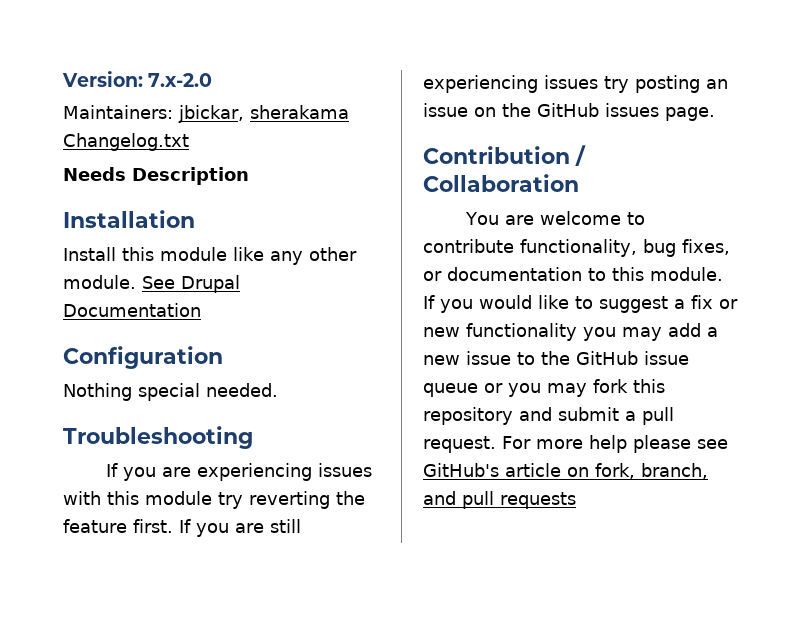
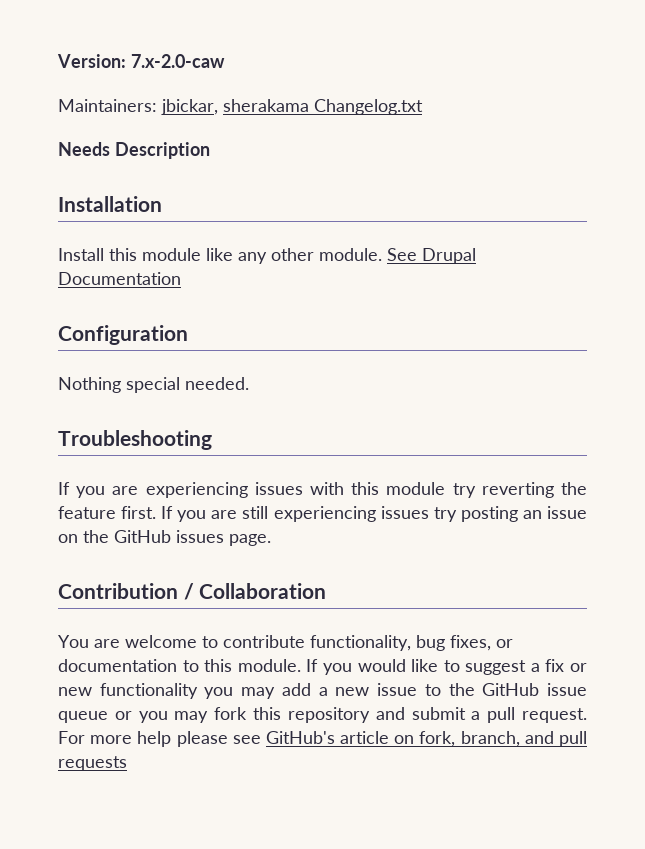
[148,73,213,87] 7.x-2.0 -> [130,54,225,68] 7.x-2.0-caw

